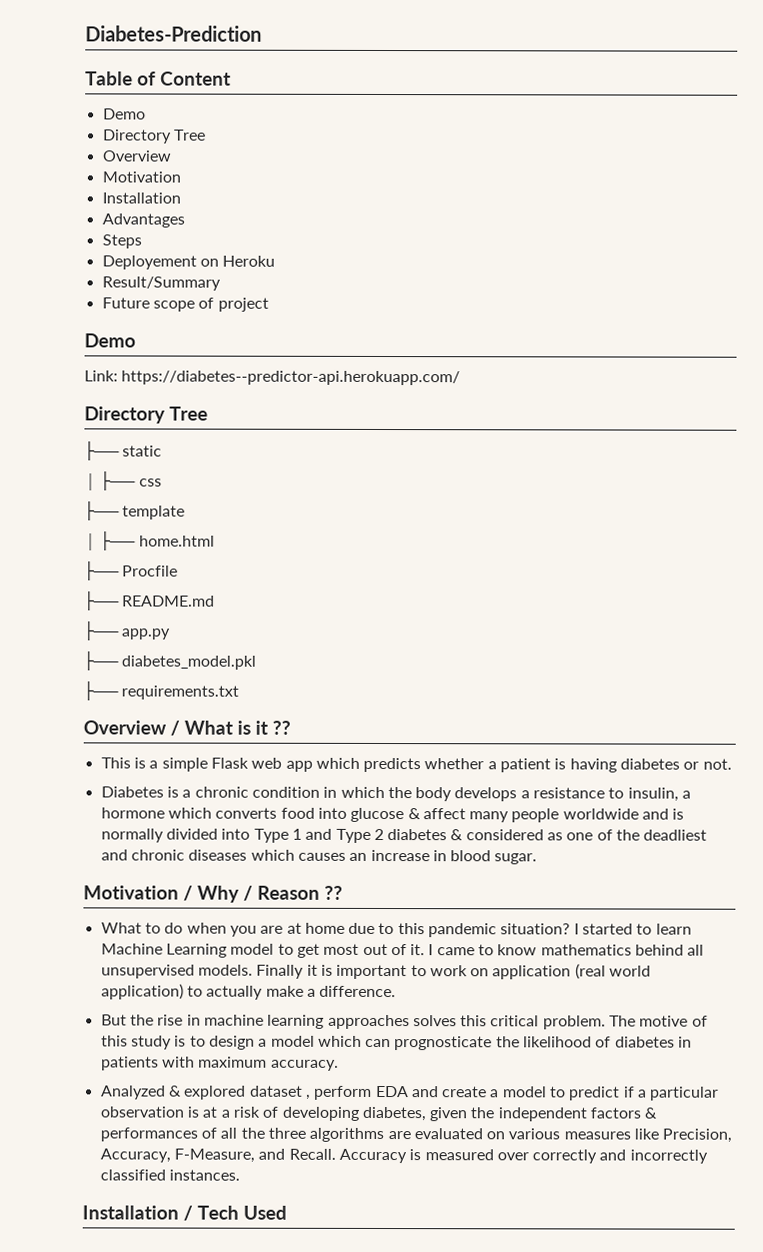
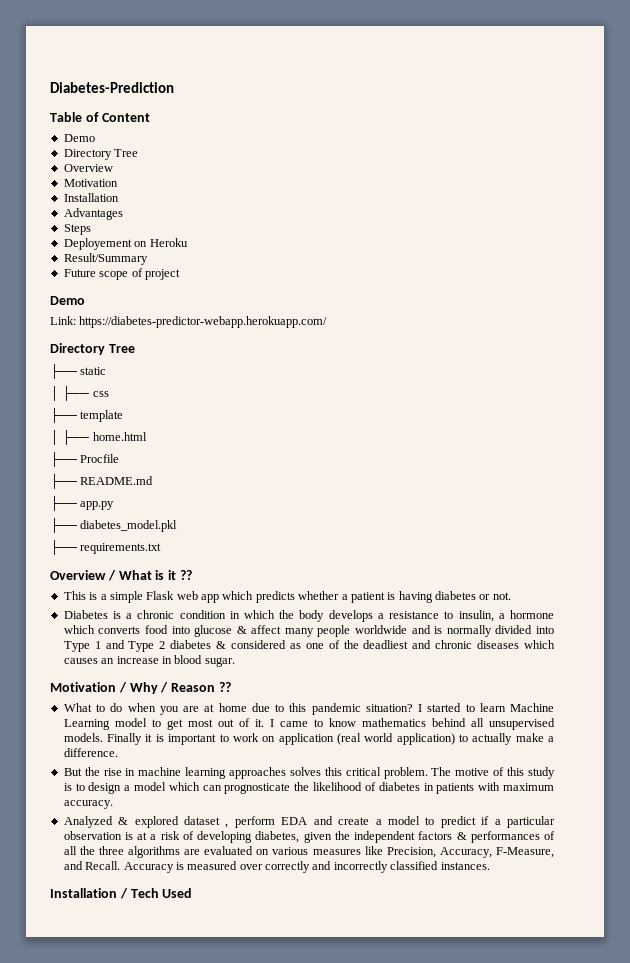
[121,370,461,386] https://diabetes--predictor-api.herokuapp.com/ -> [79,316,328,328] https://diabetes-predictor-webapp.herokuapp.com/

